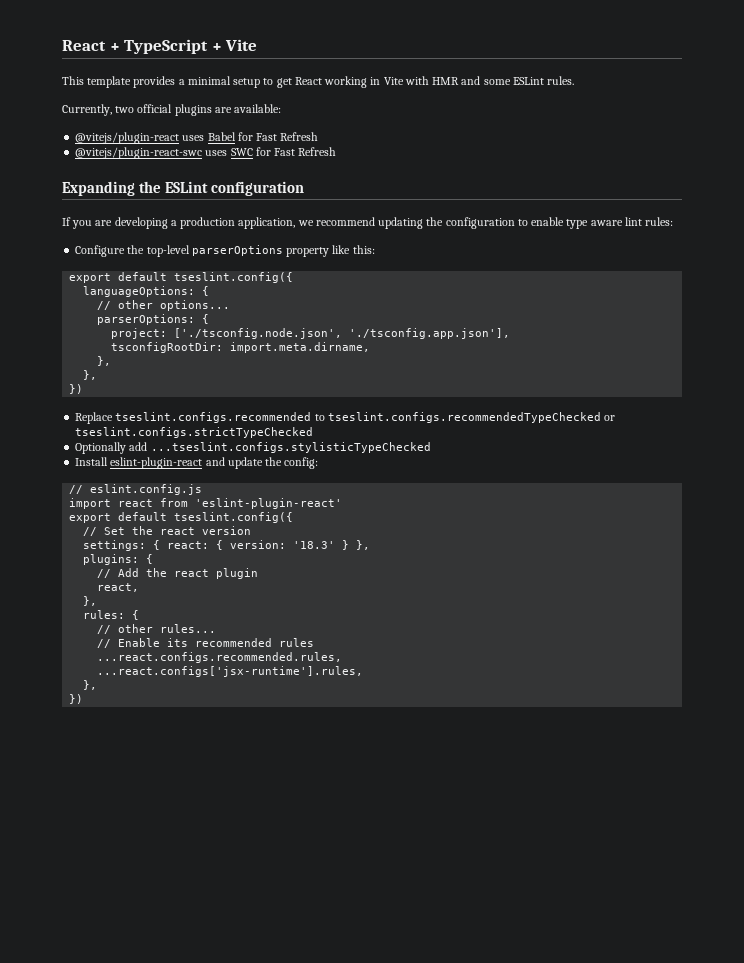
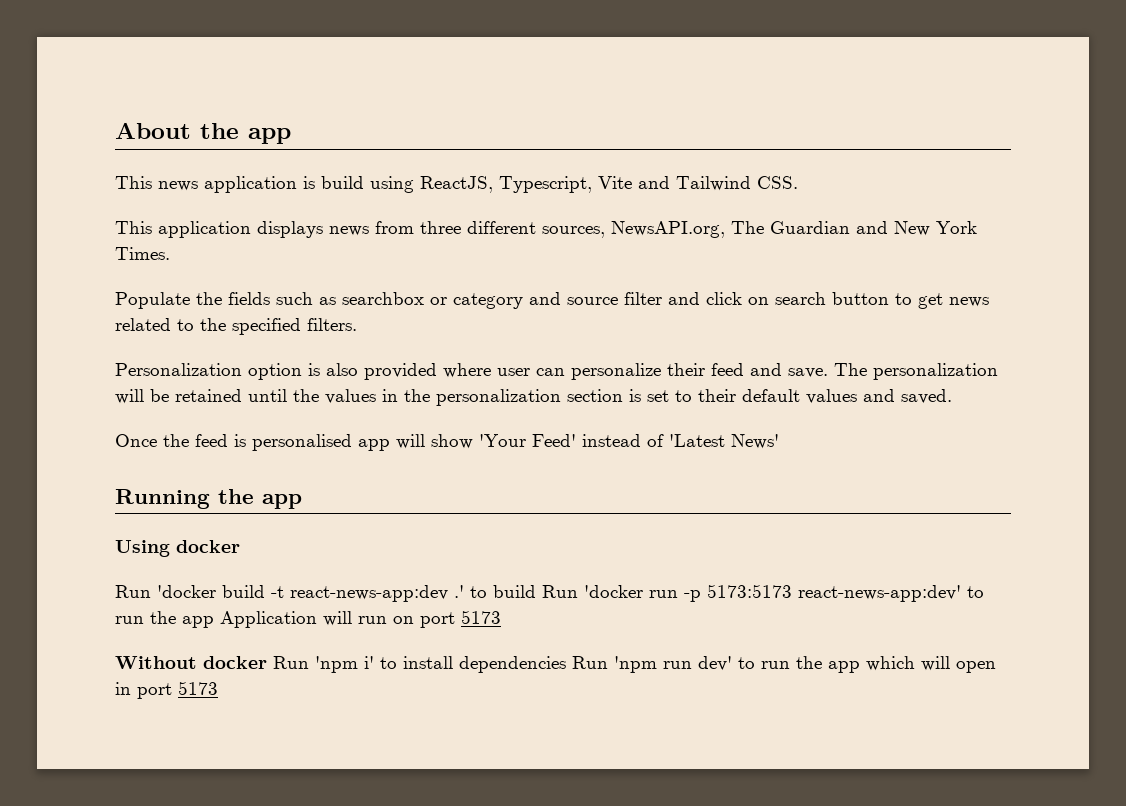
[62,39,258,54] [62,76,575,88] [62,104,282,116] [75,132,319,144] [75,147,337,159] [62,181,305,196] [62,217,674,229] [75,245,375,257] [69,272,294,283] [83,286,210,297] [97,300,231,311] [97,314,210,325] [111,328,511,339] [111,342,371,353] [97,356,112,366] [83,370,98,380] [69,384,84,394] [75,412,616,424] [75,427,314,438] [75,442,431,454] [75,457,319,469] [69,484,203,495] [69,498,343,509] [69,512,294,523] [83,526,252,536] [83,540,371,551] [83,554,154,565] [97,568,259,579] [97,583,140,592] [83,596,98,606] [83,610,140,620] [97,624,217,634] [97,638,315,648] [97,652,343,663] [97,666,364,677] [83,680,98,690] [69,694,84,704] React + TypeScript + Vite // This template provides a minimal setup to get React working in Vite with HMR and some ESLint rules. // Currently, two official plugins are available: // @vitejs/plugin-react uses Babel for Fast Refresh // @vitejs/plugin-react-swc uses SWC for Fast Refresh // Expanding the ESLint configuration // If you are developing a production application, we recommend updating the configuration to enable type aware lint rules: // Configure the top-level parserOptions property like this: // export default tseslint.config({ // languageOptions: { // // other options... // parserOptions: { // project: ['./tsconfig.node.json', './tsconfig.app.json'], // tsconfigRootDir: import.meta.dirname, // }, // }, // }) // Replace tseslint.configs.recommended to tseslint.configs.recommendedTypeChecked or tseslint.configs.strictTypeChecked // Optionally add ...tseslint.configs.stylisticTypeChecked // Install eslint-plugin-react and update the config: // // eslint.config.js // import react from 'eslint-plugin-react' // export default tseslint.config({ // // Set the react version // settings: { react: { version: '18.3' } }, // plugins: { // // Add the react plugin // react, // }, // rules: { // // other rules... // // Enable its recommended rules // ...react.configs.recommended.rules, // ...react.configs['jsx-runtime'].rules, // }, // }) -> [115,122,291,144] [115,176,798,193] [115,221,977,238] [115,247,170,260] [115,292,989,309] [115,318,357,335] [115,363,998,380] [115,389,952,406] [115,434,779,451] [115,489,302,509] [115,540,240,557] [115,584,984,602] [115,610,501,628] [115,656,996,673] [115,681,218,699] About the app // This news application is build using ReactJS, Typescript, Vite and Tailwind CSS. // This application displays news from three different sources, NewsAPI.org, The Guardian and New York Times. // Populate the fields such as searchbox or category and source filter and click on search button to get news related to the specified filters. // Personalization option is also provided where user can personalize their feed and save. The personalization will be retained until the values in the personalization section is set to their default values and saved. // Once the feed is personalised app will show 'Your Feed' instead of 'Latest News' // Running the app // Using docker // Run 'docker build -t react-news-app:dev .' to build Run 'docker run -p 5173:5173 react-news-app:dev' to run the app Application will run on port 5173 // Without docker Run 'npm i' to install dependencies Run 'npm run dev' to run the app which will open in port 5173

